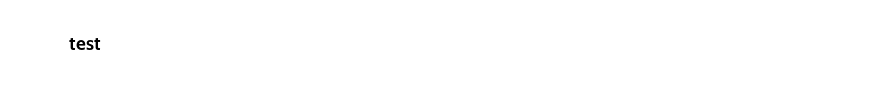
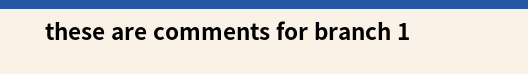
[69,38,101,50] test -> [45,21,411,40] these are comments for branch 1

